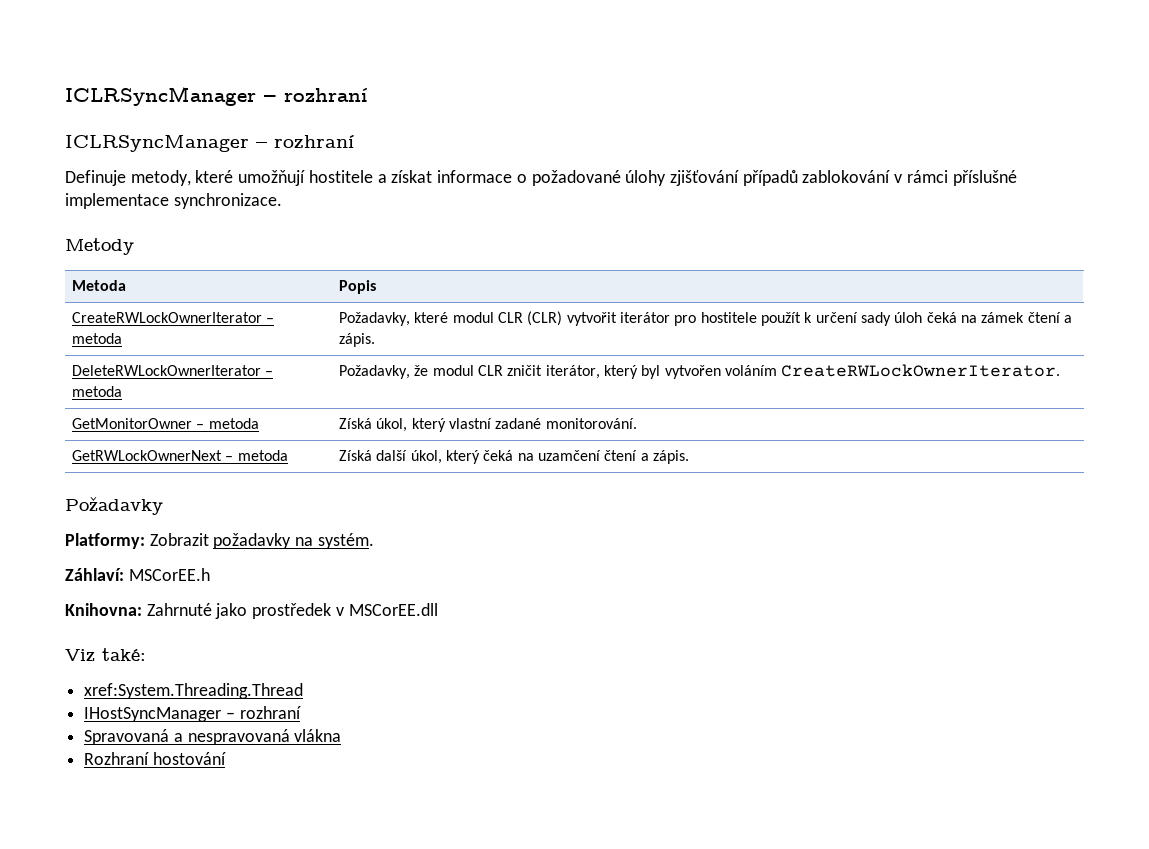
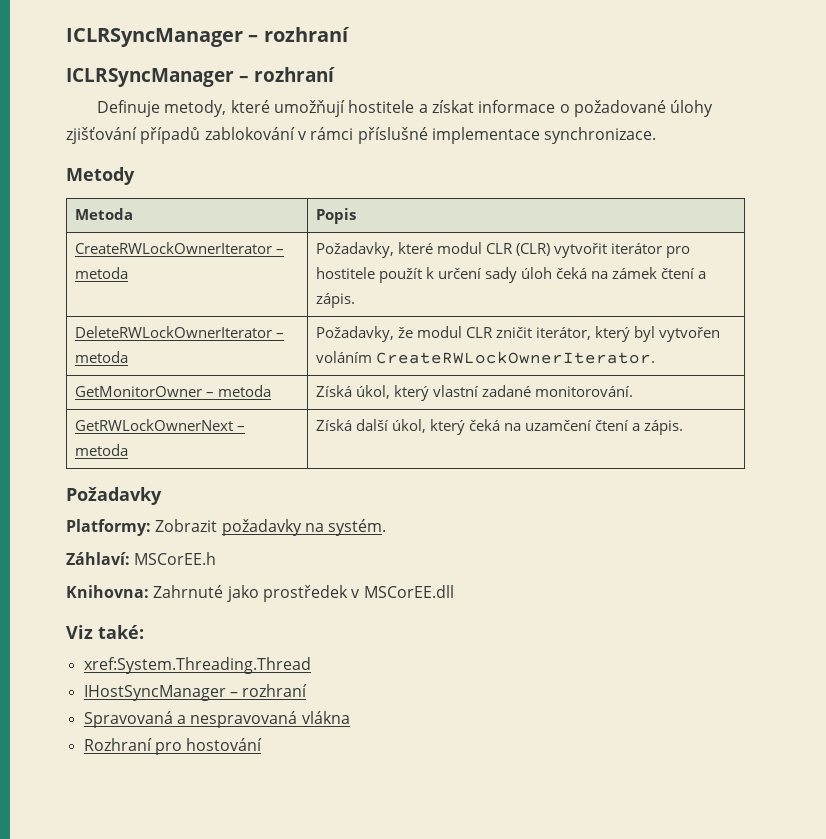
(150, 758) none -> [154,742,182,755] pro

